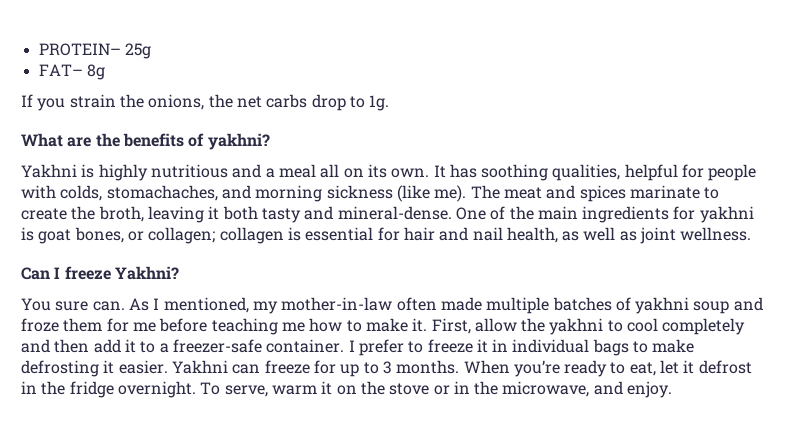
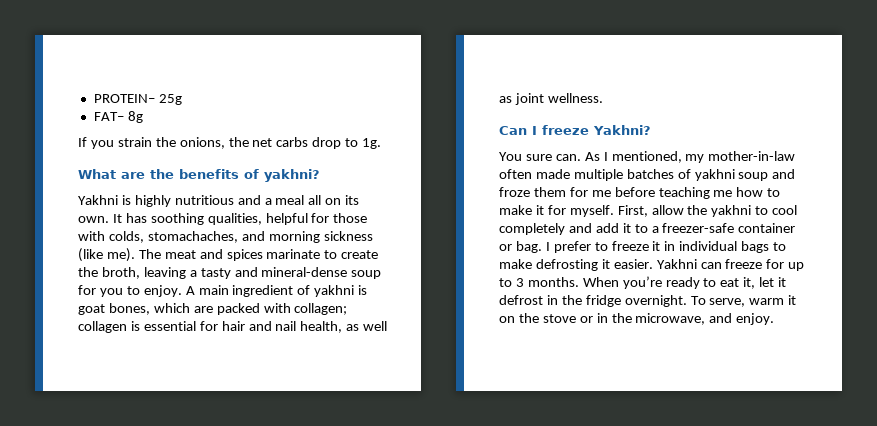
[708,164,757,181] people -> [333,213,368,223] those
[208,206,754,223] [21,227,144,244] it both tasty and mineral-dense. One of the main ingredients for yakhni is goat bones, or -> [189,267,382,279] [78,285,368,297] [78,303,291,315] a tasty and mineral-dense soup for you to enjoy. A main ingredient of yakhni is goat bones, which are packed with
[412,318,428,332] it. -> [535,205,614,217] it for myself.
[54,339,90,353] then -> (592, 228) none
[266,339,345,353] container. -> [738,223,796,233] [499,241,542,253] container or bag.
[629,362,656,376] eat, -> [720,277,756,289] eat it,

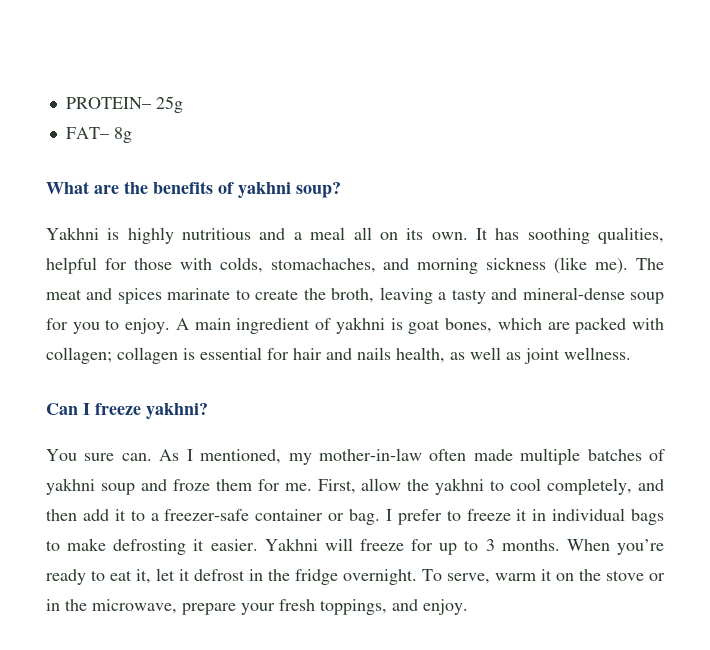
[78,137,382,149] // If you strain the onions, the net carbs drop to 1g. -> (132, 135) none
[264,169,320,182] yakhni? -> [238,182,341,198] yakhni soup?
[275,321,297,331] nail -> [357,347,391,360] nails
[593,125,651,135] Yakhni? -> [146,403,208,419] yakhni?
[591,187,781,199] [499,205,614,217] me before teaching me how to make it for myself. -> [284,483,312,491] me.
[499,223,592,235] completely and -> [547,478,665,495] [46,509,77,521] completely, and then
[700,262,722,269] can -> [324,538,353,551] will
(706, 319) none -> [182,599,387,615] prepare your fresh toppings,

